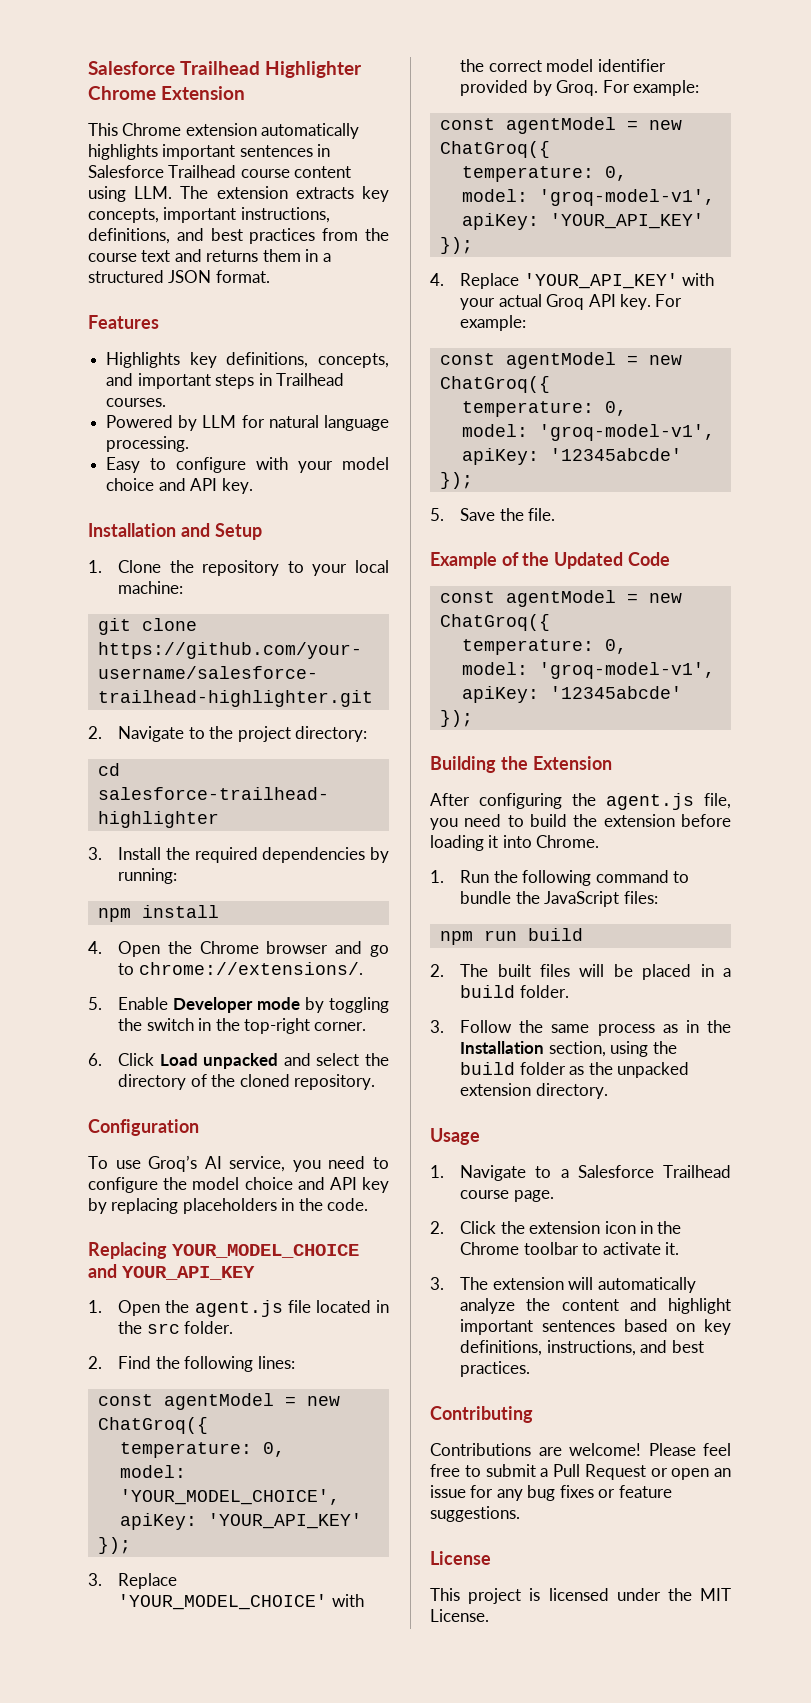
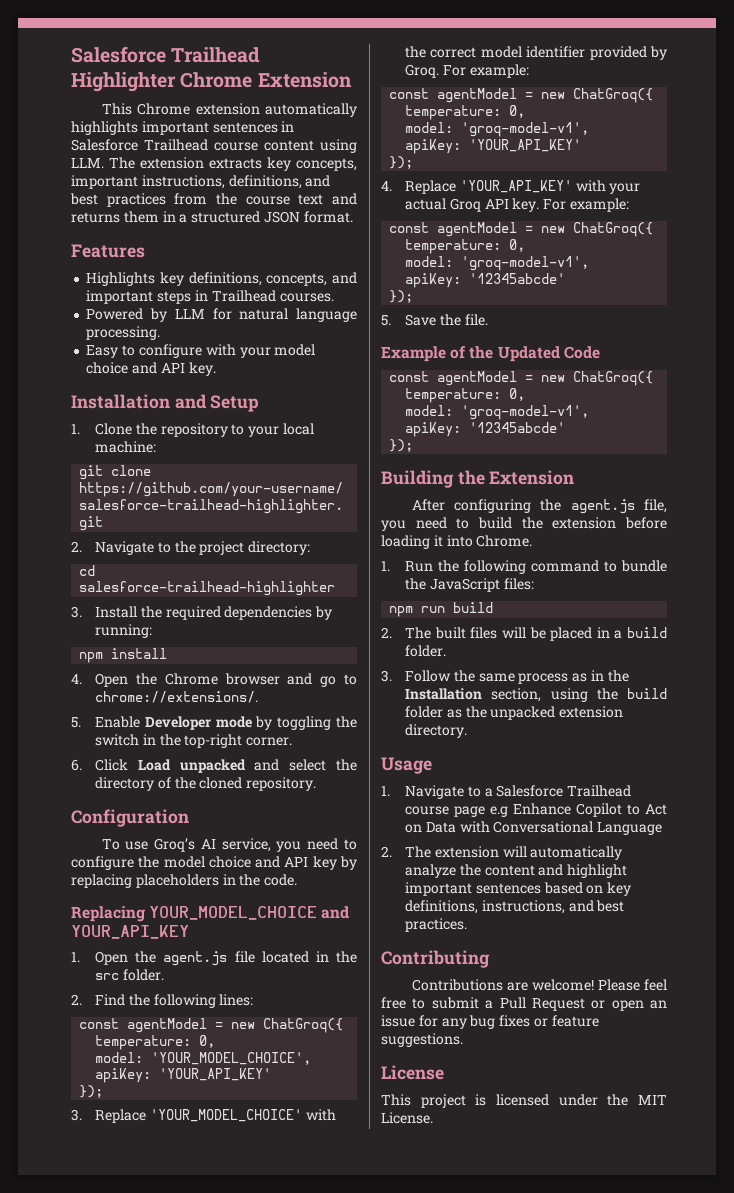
[513,1190,554,1202] [430,1221,682,1234] [460,1242,680,1255] [430,1277,444,1290] page. // 2. Click the extension icon in the Chrome toolbar to activate it. // 3. -> [454,803,667,817] [405,821,663,835] [381,846,392,857] page e.g Enhance Copilot to Act on Data with Conversational Language // 2.

